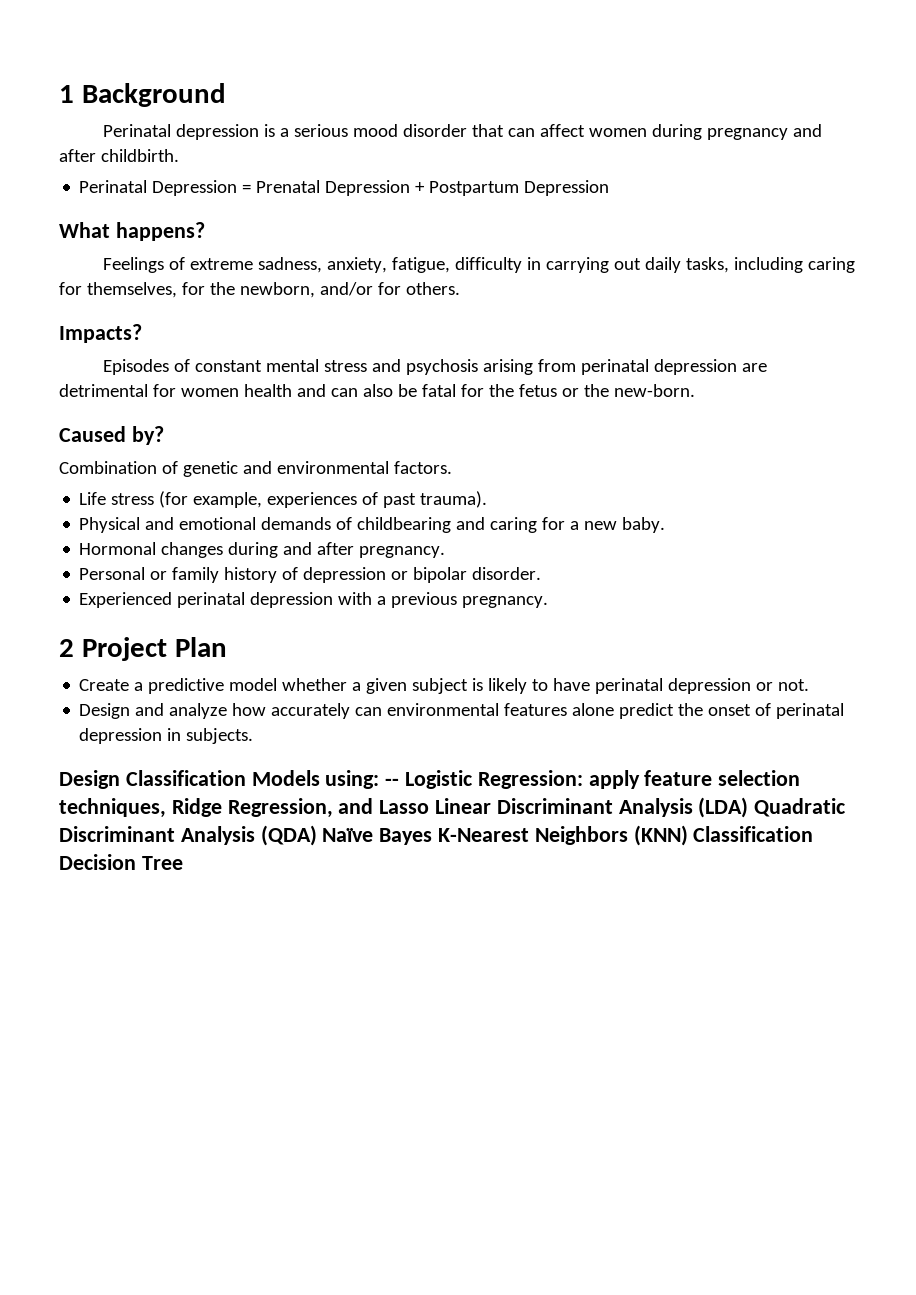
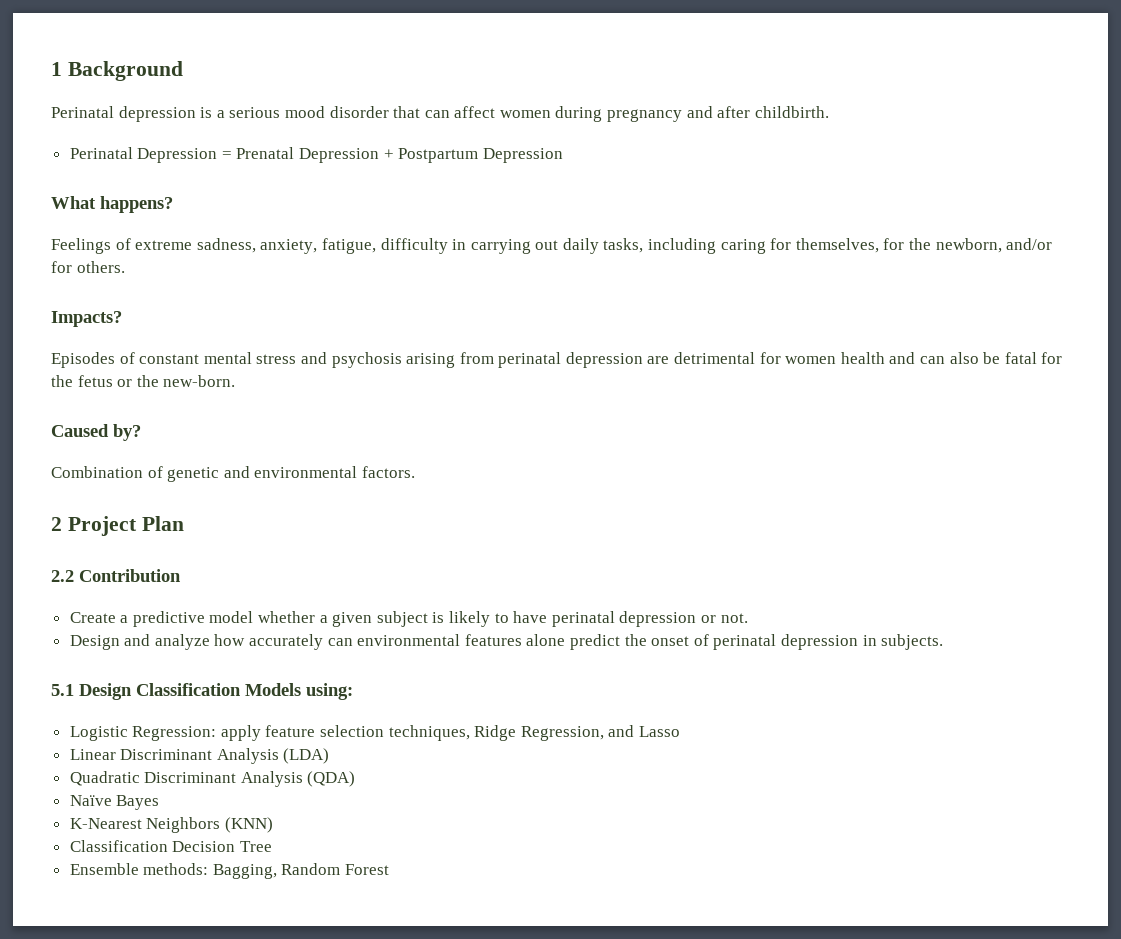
[79,491,488,508] [79,517,666,533] [79,542,446,558] [79,567,542,583] [79,592,549,608] // Life stress (for example, experiences of past trauma). // Physical and emotional demands of childbearing and caring for a new baby. // Hormonal changes during and after pregnancy. // Personal or family history of depression or bipolar disorder. // Experienced perinatal depression with a previous pregnancy. -> (415, 472) none
(227, 647) none -> [51,569,181,582] // 2.2 Contribution
(254, 736) none -> [51,684,74,696] 5.1
[385,778,400,786] -- -> (353, 691) //
(430, 807) none -> (681, 731) //
(749, 807) none -> (330, 756) //
(317, 835) none -> (356, 779) //
(433, 836) none -> (160, 802) //
(688, 835) none -> (273, 825) //
(183, 863) none -> [69,863,390,879] // Ensemble methods: Bagging, Random Forest

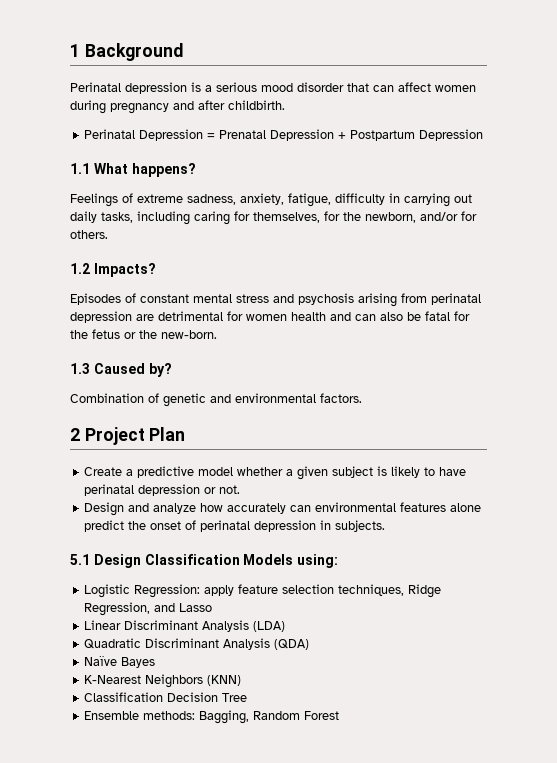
(563, 155) none -> [70,163,90,174] 1.1
(125, 267) none -> [70,263,90,274] 1.2
(236, 381) none -> [70,363,90,374] 1.3
[51,569,181,582] // 2.2 Contribution -> (186, 434) none

